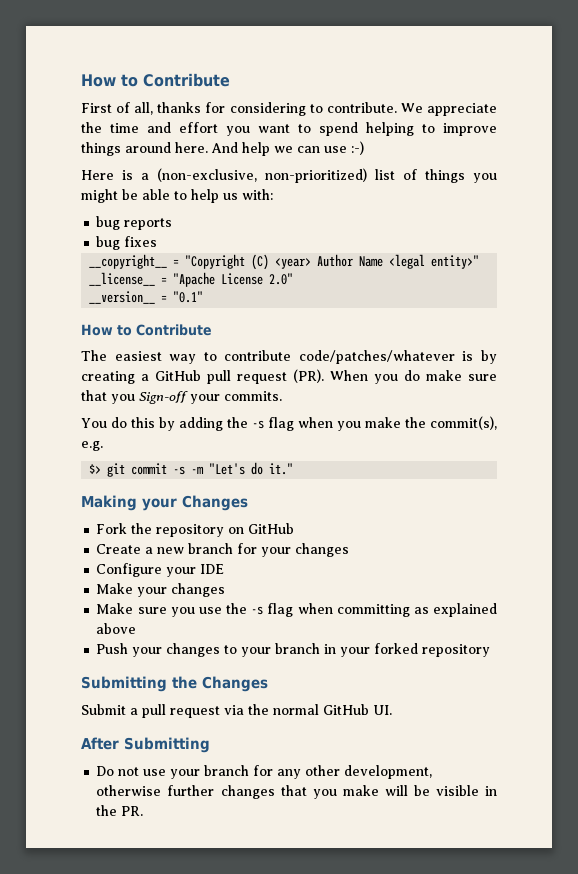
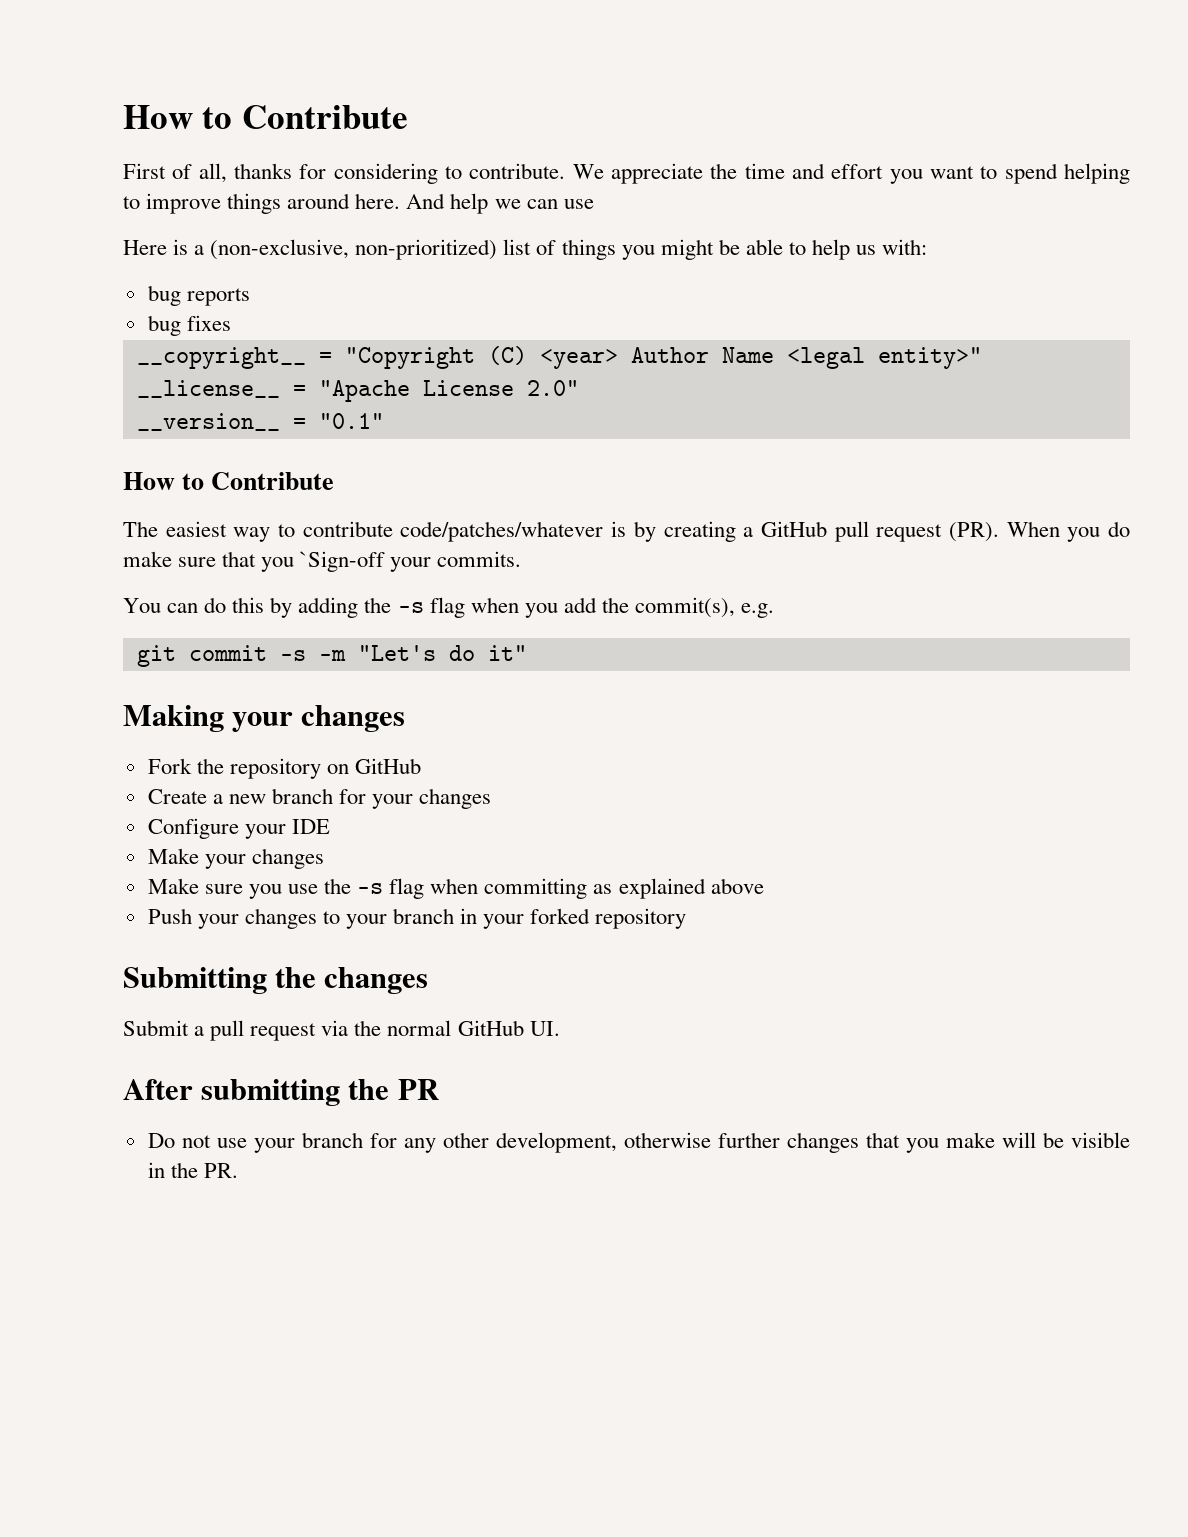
[351,141,364,155] :-) -> (594, 204) none
[139,391,188,404] Sign-off -> [300,551,386,572] `Sign-off
(107, 423) none -> [167,603,199,613] can
[365,417,401,428] make -> [563,597,597,613] add
[89,464,102,474] $> -> (775, 610) none
[269,463,294,475] it." -> [487,645,527,661] it"
[182,495,248,511] Changes -> [301,705,406,732] changes
[202,676,268,692] Changes -> [324,967,429,994] changes
[124,737,210,753] Submitting -> [201,1079,439,1106] submitting the PR

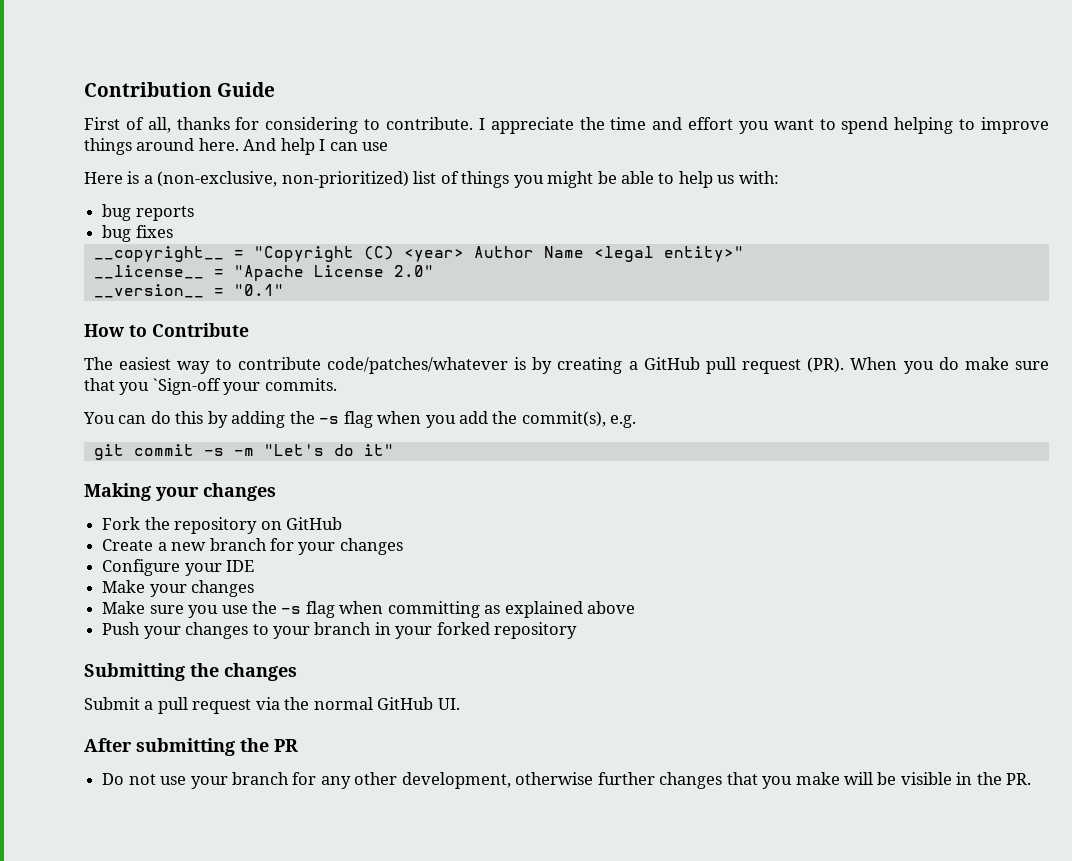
[123,105,408,129] How to Contribute -> [84,82,276,97] Contribution Guide
[572,164,604,179] We -> [478,118,485,130] I
[494,199,521,209] we -> [319,139,326,151] I

